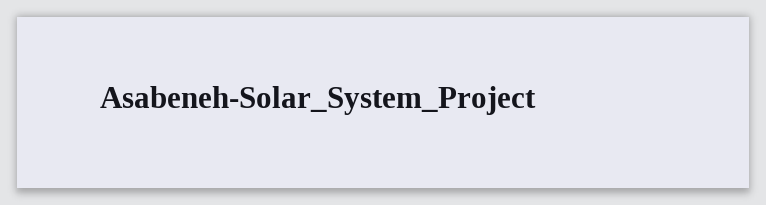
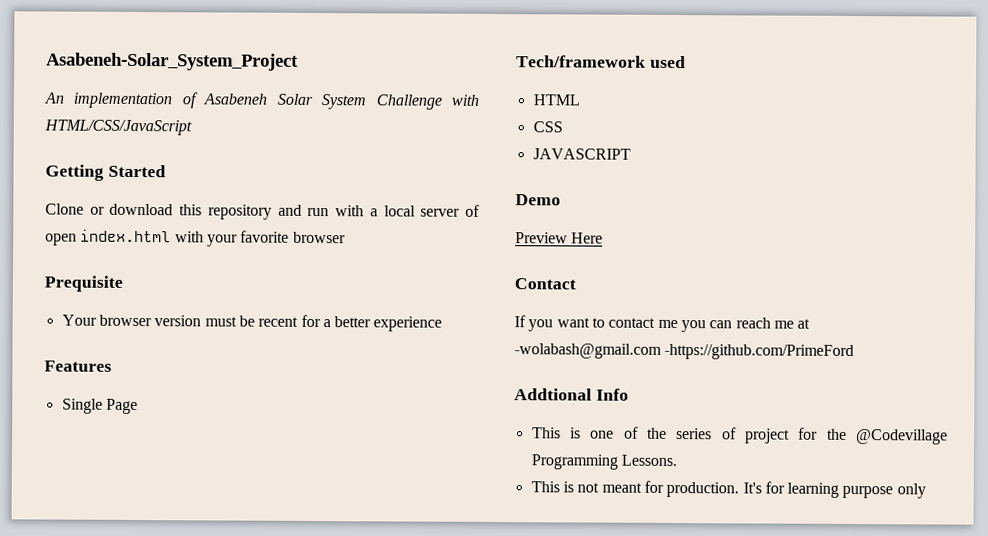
(536, 100) none -> [44,92,479,110] [44,119,192,136] [45,164,166,181] [45,203,481,220] [45,229,346,247] [44,275,123,292] [61,314,443,332] [44,360,112,372] [61,398,138,415] [516,55,686,69] [532,94,580,106] [532,121,563,133] [532,148,631,160] [515,194,561,206] [515,232,604,244] [514,278,576,290] [514,315,811,333] [514,343,855,361] [514,388,629,401] [531,426,948,445] [530,454,677,470] [530,480,926,499] // An implementation of Asabeneh Solar System Challenge with HTML/CSS/JavaScript // Getting Started // Clone or download this repository and run with a local server of open index.html with your favorite browser // Prequisite // Your browser version must be recent for a better experience // Features // Single Page // Tech/framework used // HTML // CSS // JAVASCRIPT // Demo // Preview Here // Contact // If you want to contact me you can reach me at -wolabash@gmail.com -https://github.com/PrimeFord // Addtional Info // This is one of the series of project for the @Codevillage Programming Lessons. // This is not meant for production. It's for learning purpose only

